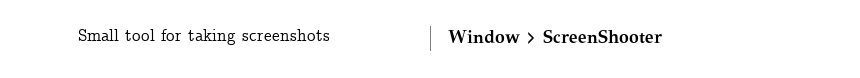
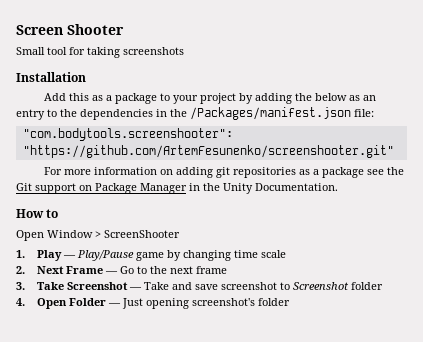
(78, 35) none -> [16,24,124,35] Screen Shooter //
[448,29,662,44] Window > ScreenShooter -> [16,72,86,82] [44,93,377,104] [16,107,374,120] [22,128,233,141] [22,145,394,158] [44,167,405,178] [16,183,338,194] [16,209,59,218] [16,230,180,241] [16,250,286,261] [16,266,227,274] [16,282,383,290] [16,298,290,309] Installation // Add this as a package to your project by adding the below as an entry to the dependencies in the /Packages/manifest.json file: // "com.bodytools.screenshooter": "https://github.com/ArtemFesunenko/screenshooter.git" // For more information on adding git repositories as a package see the Git support on Package Manager in the Unity Documentation. // How to // Open Window > ScreenShooter // 1. Play — Play/Pause game by changing time scale // 2. Next Frame — Go to the next frame // 3. Take Screenshot — Take and save screenshot to Screenshot folder // 4. Open Folder — Just opening screenshot's folder

